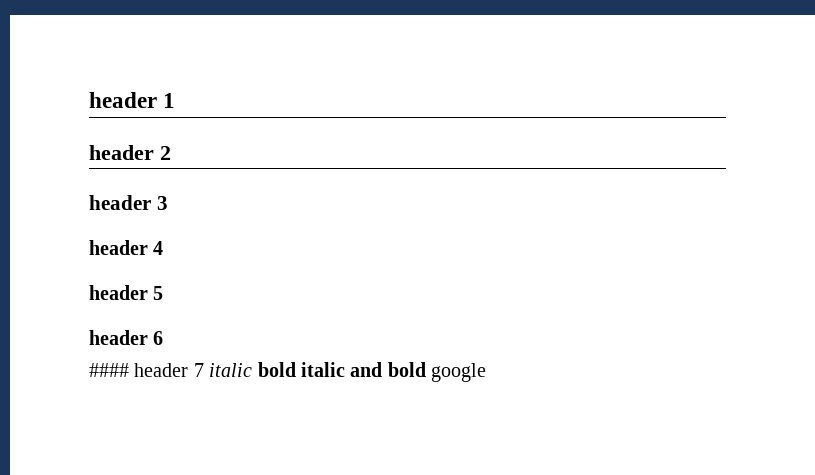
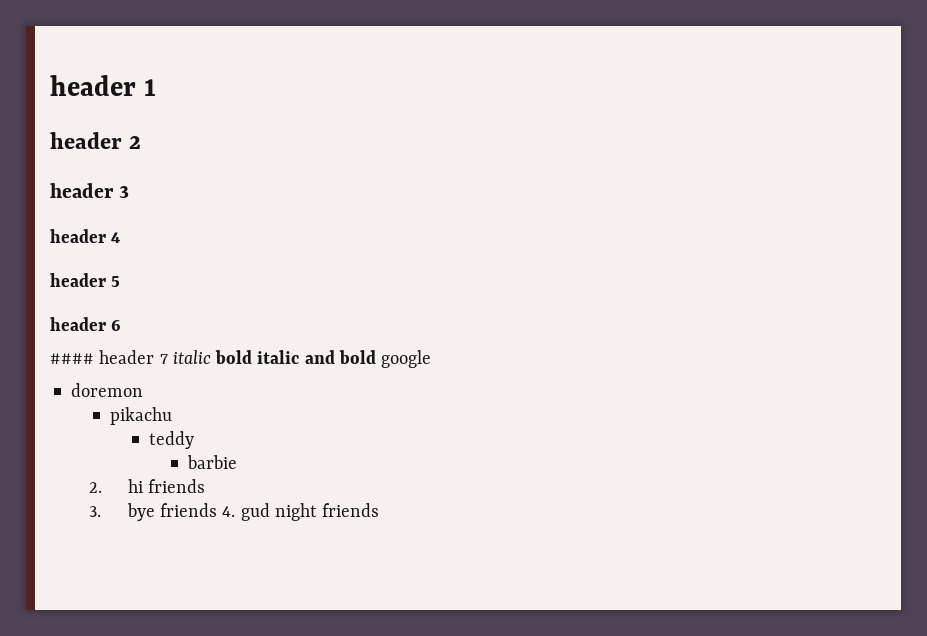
(487, 372) none -> [71,383,144,397] [110,407,173,425] [149,431,195,449] [187,455,238,469] [88,479,206,493] [88,503,380,521] // doremon // pikachu // teddy // barbie // 2. hi friends // 3. bye friends 4. gud night friends

